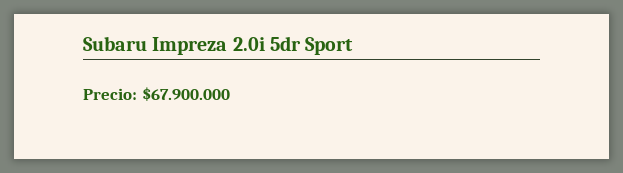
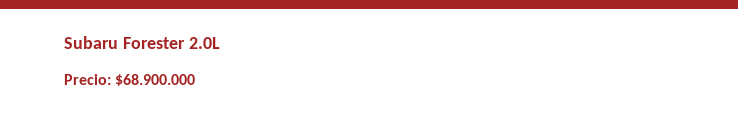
[152,36,354,55] Impreza 2.0i 5dr Sport -> [122,37,220,49] Forester 2.0L
[141,87,230,101] $67.900.000 -> [115,74,196,86] $68.900.000

